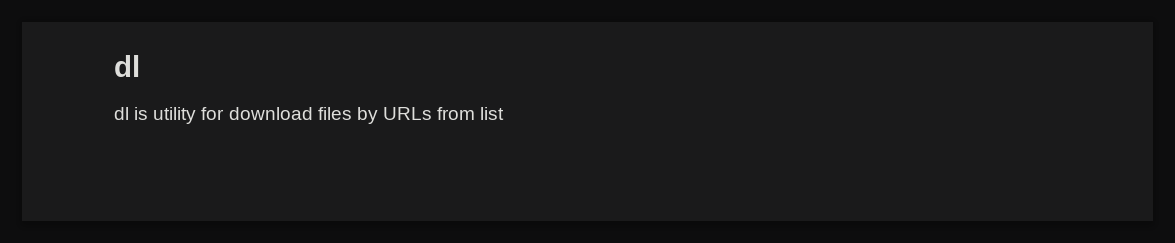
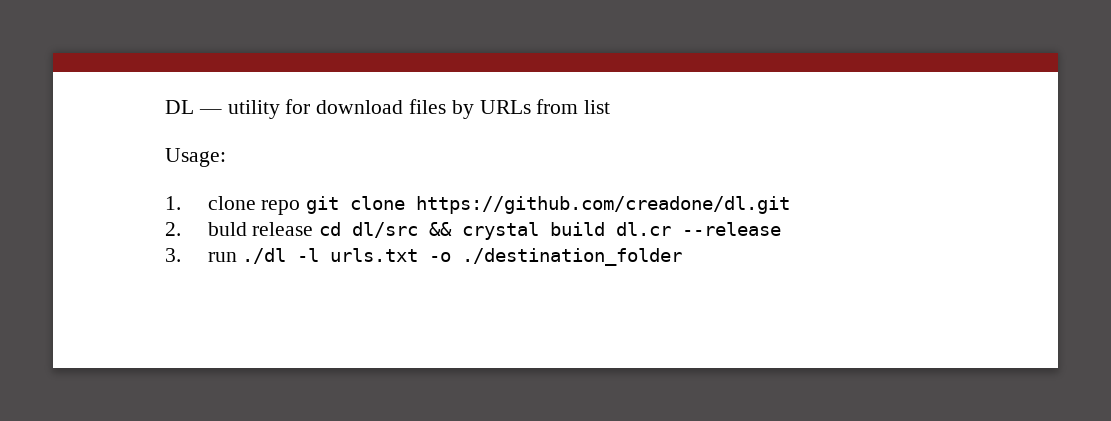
[114,55,140,77] [114,107,149,120] dl // dl is -> [165,100,222,114] DL —
(505, 113) none -> [165,148,226,167] [165,196,791,215] [165,222,782,240] [165,248,683,266] // Usage: // 1. clone repo git clone https://github.com/creadone/dl.git // 2. buld release cd dl/src && crystal build dl.cr --release // 3. run ./dl -l urls.txt -o ./destination_folder

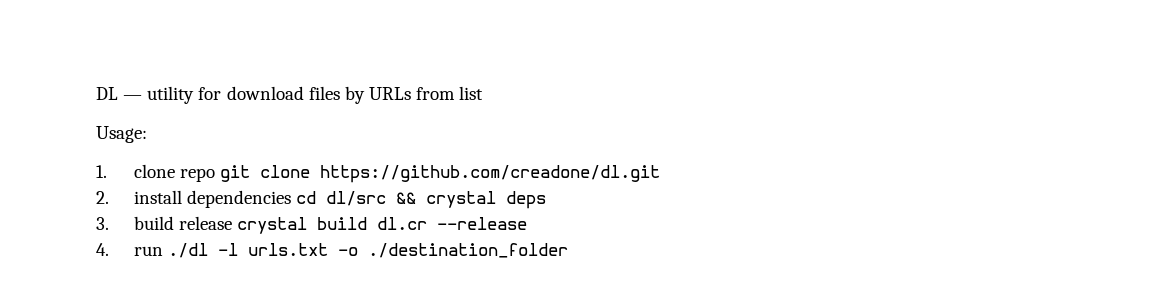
[207,222,314,236] buld release -> [133,190,292,208] install dependencies
(540, 231) none -> [506,191,547,209] [96,216,308,234] deps // 3. build release crystal
[165,248,181,262] 3. -> [96,243,109,256] 4.

